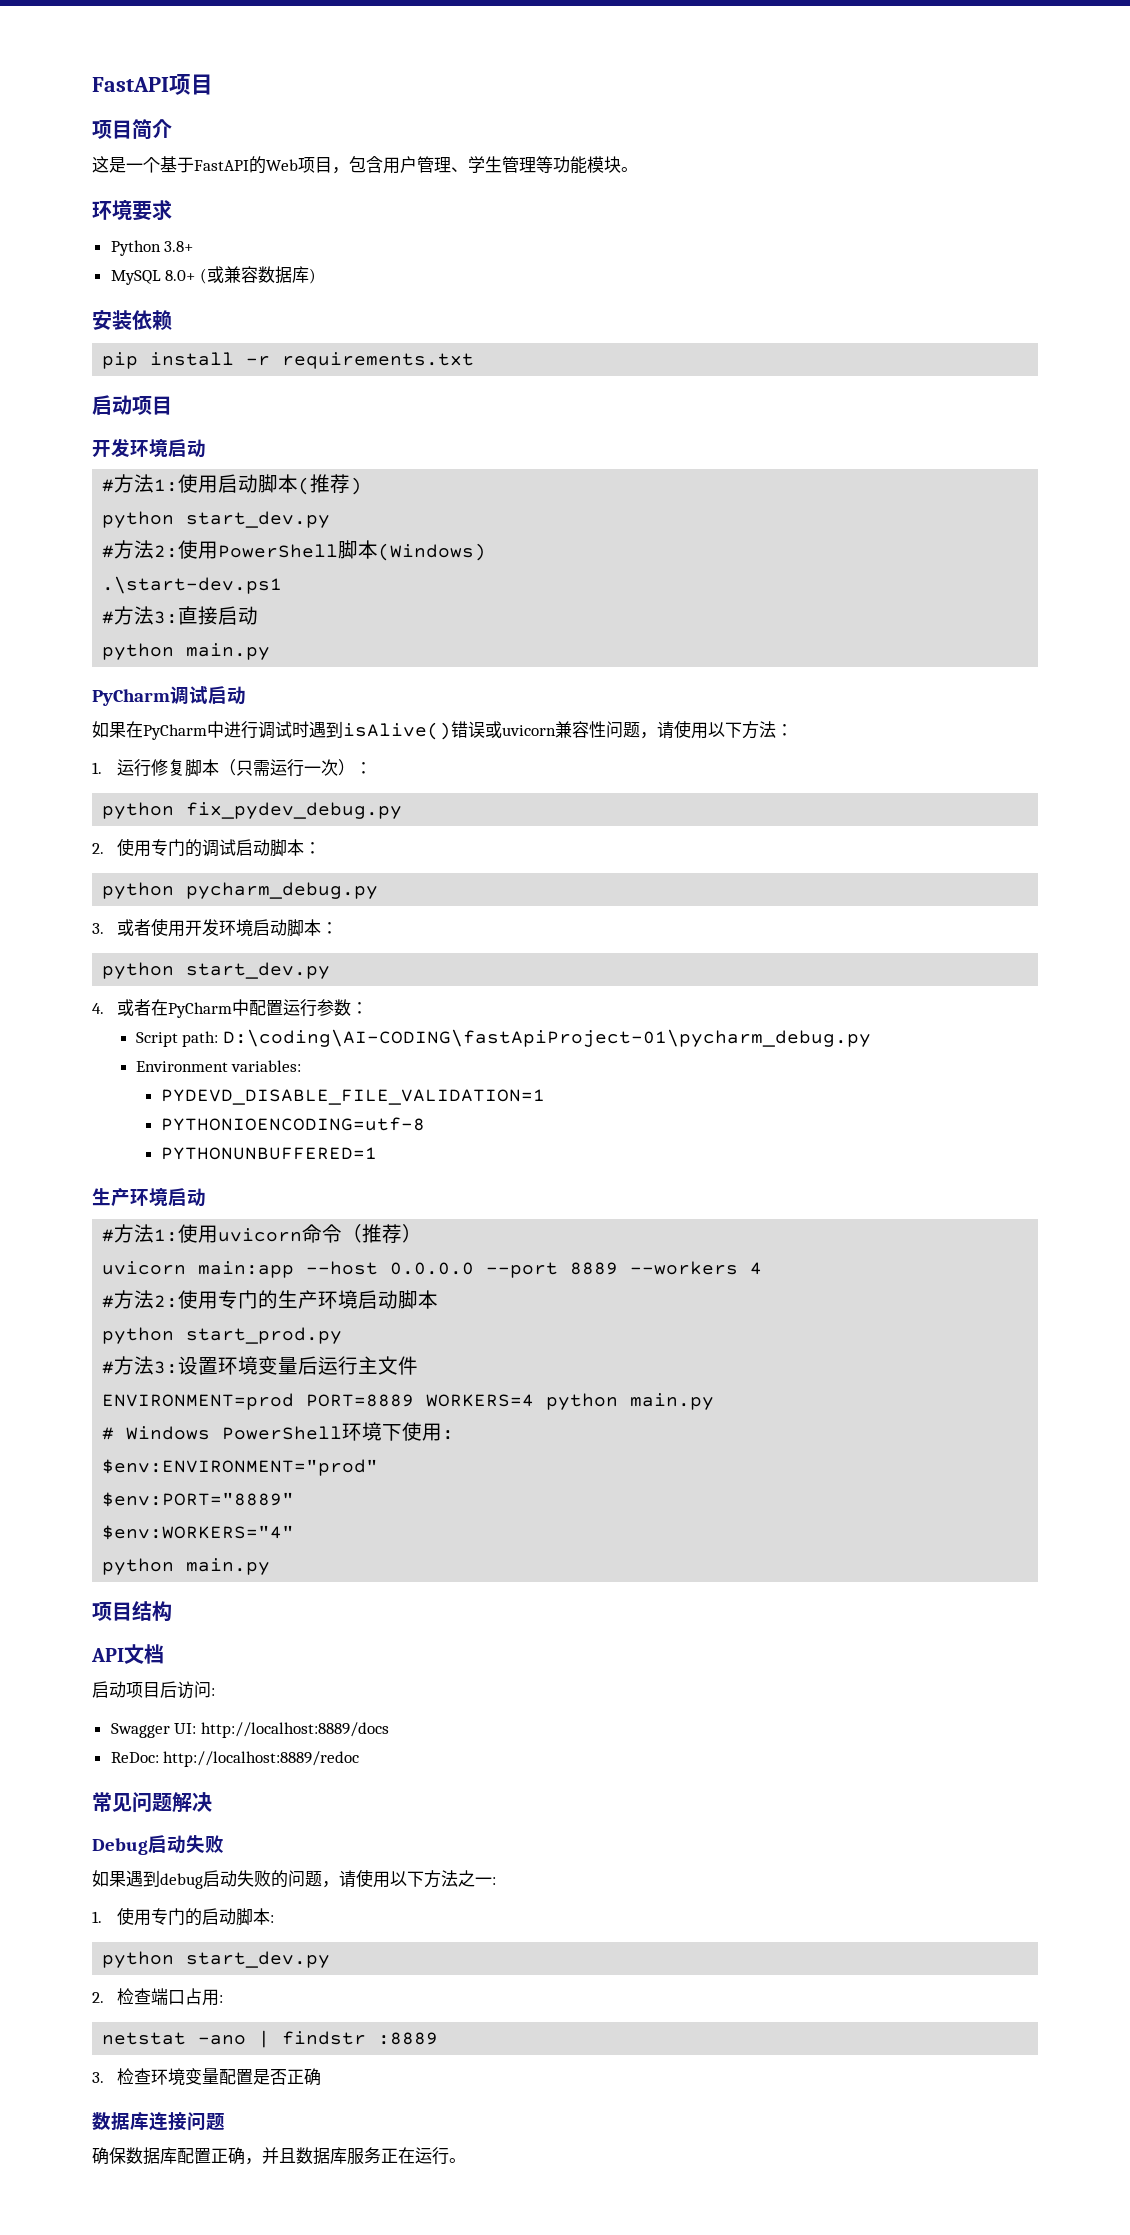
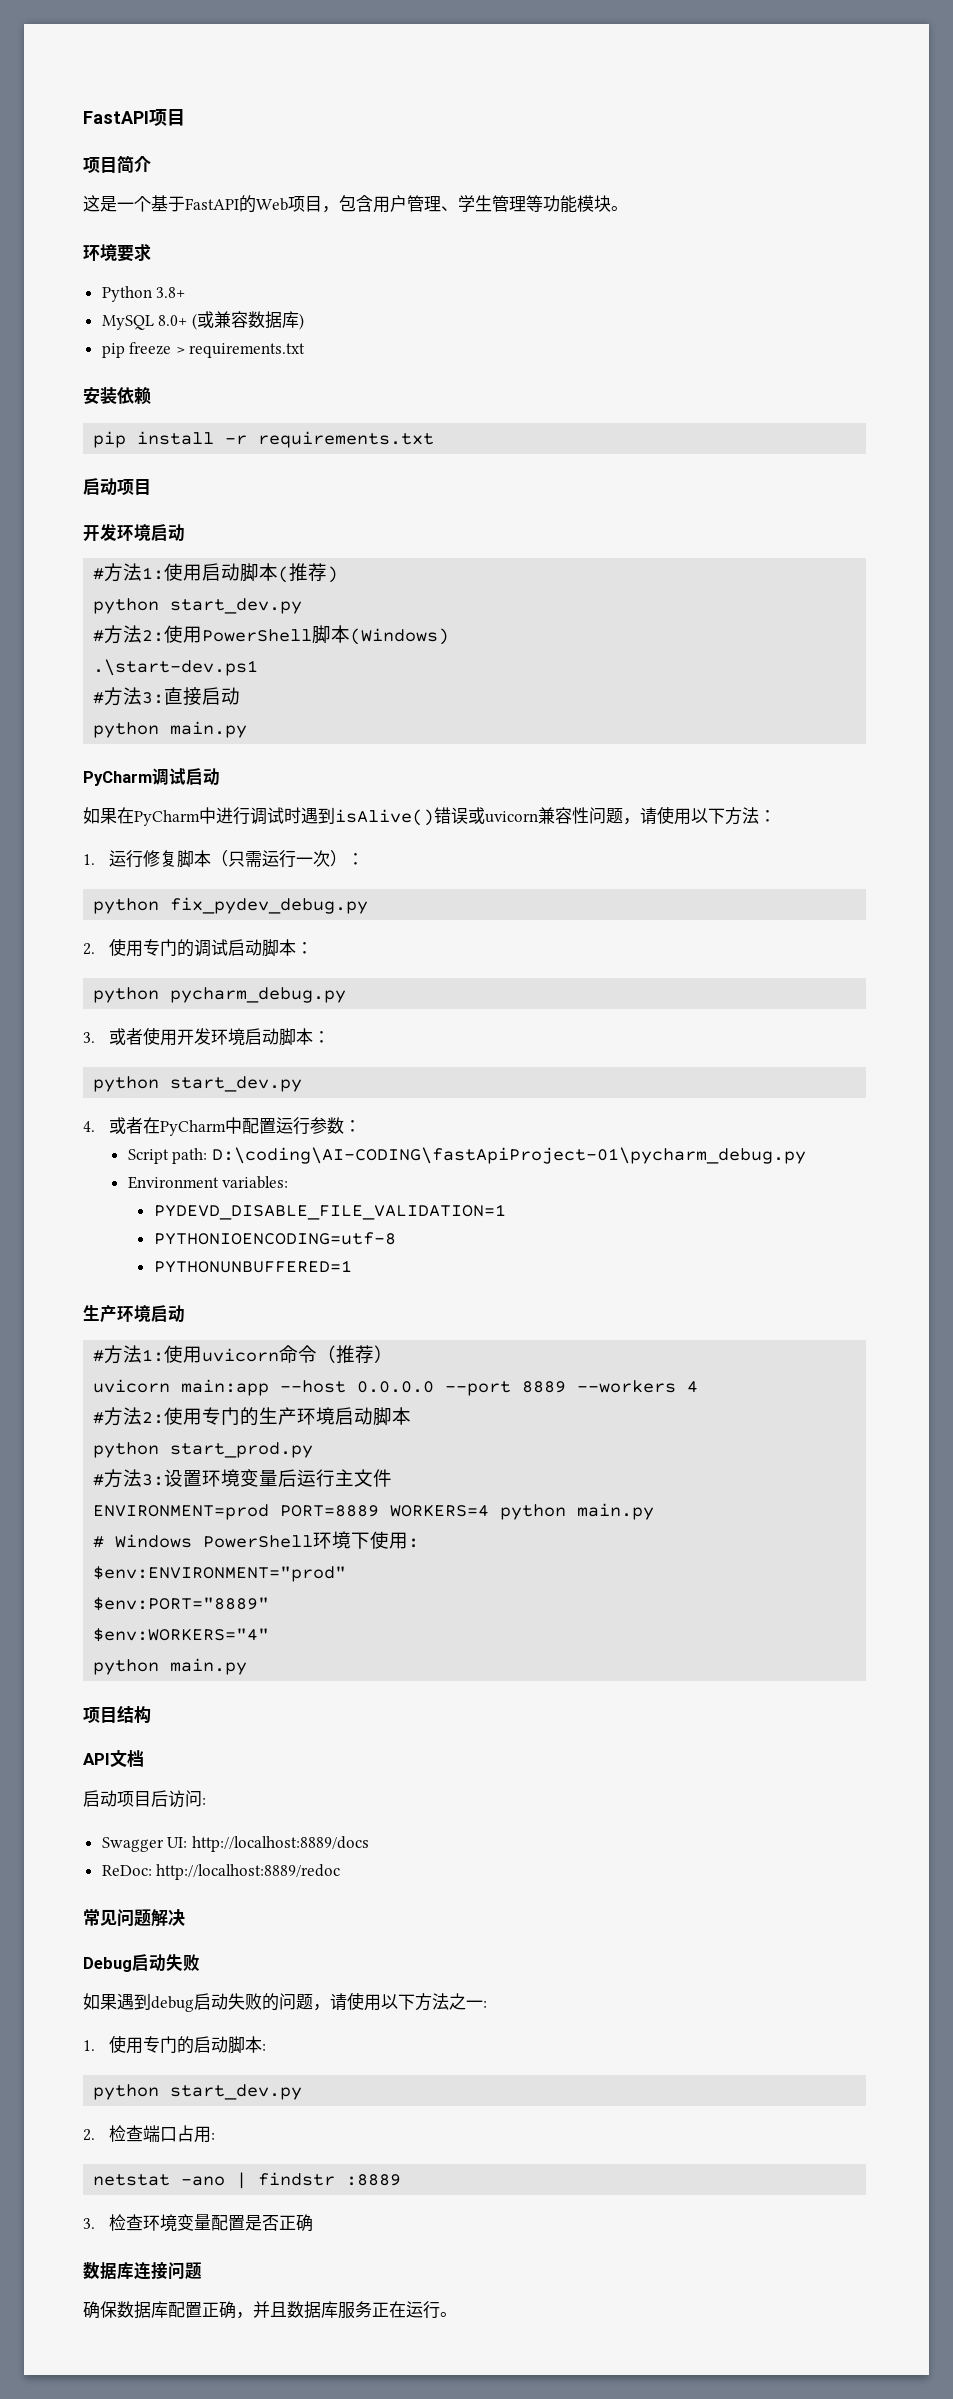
(316, 276) none -> [101,342,306,358] // pip freeze > requirements.txt

